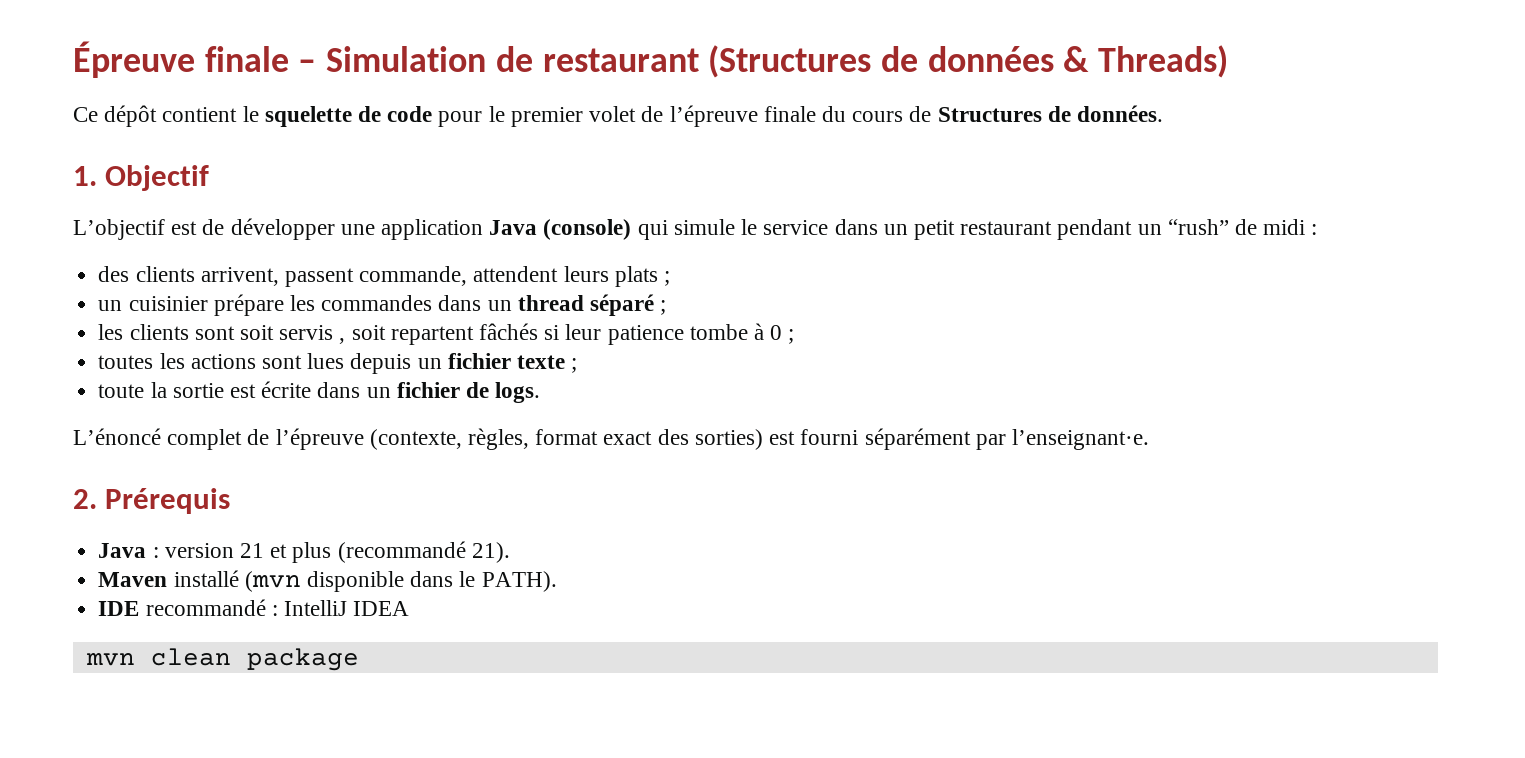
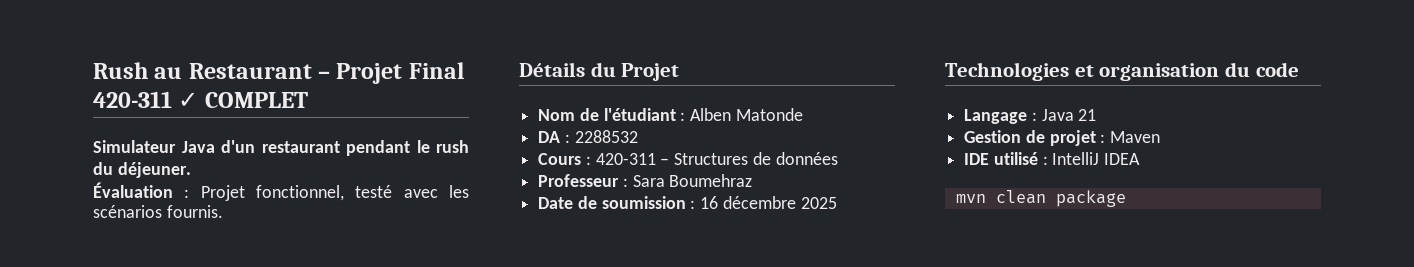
[73,41,1229,78] [73,105,1163,127] [73,165,210,191] [73,218,1318,240] [98,266,670,287] [98,294,667,316] [98,323,795,345] [98,353,578,374] [98,381,541,403] [73,428,1149,450] [73,488,231,514] [98,541,510,563] [98,570,557,592] Épreuve finale – Simulation de restaurant (Structures de données & Threads) // Ce dépôt contient le squelette de code pour le premier volet de l’épreuve finale du cours de Structures de données. // 1. Objectif // L’objectif est de développer une application Java (console) qui simule le service dans un petit restaurant pendant un “rush” de midi : // des clients arrivent, passent commande, attendent leurs plats ; // un cuisinier prépare les commandes dans un thread séparé ; // les clients sont soit servis , soit repartent fâchés si leur patience tombe à 0 ; // toutes les actions sont lues depuis un fichier texte ; // toute la sortie est écrite dans un fichier de logs. // L’énoncé complet de l’épreuve (contexte, règles, format exact des sorties) est fourni séparément par l’enseignant·e. // 2. Prérequis // Java : version 21 et plus (recommandé 21). // Maven installé (mvn disponible dans le PATH). -> [93,62,464,84] [93,91,308,108] [93,140,469,156] [93,162,191,178] [93,182,469,201] [93,205,223,218] [519,62,680,81] [538,108,803,121] [538,130,638,143] [538,152,838,165] [538,174,753,187] [538,196,837,209] [945,62,1299,81] [964,109,1097,124] [964,130,1161,146] Rush au Restaurant – Projet Final 420-311 ✓ COMPLET // Simulateur Java d'un restaurant pendant le rush du déjeuner. // Évaluation : Projet fonctionnel, testé avec les scénarios fournis. // Détails du Projet // Nom de l'étudiant : Alben Matonde // DA : 2288532 // Cours : 420-311 – Structures de données // Professeur : Sara Boumehraz // Date de soumission : 16 décembre 2025 // Technologies et organisation du code // Langage : Java 21 // Gestion de projet : Maven
[145,599,266,616] recommandé -> [993,152,1038,165] utilisé

